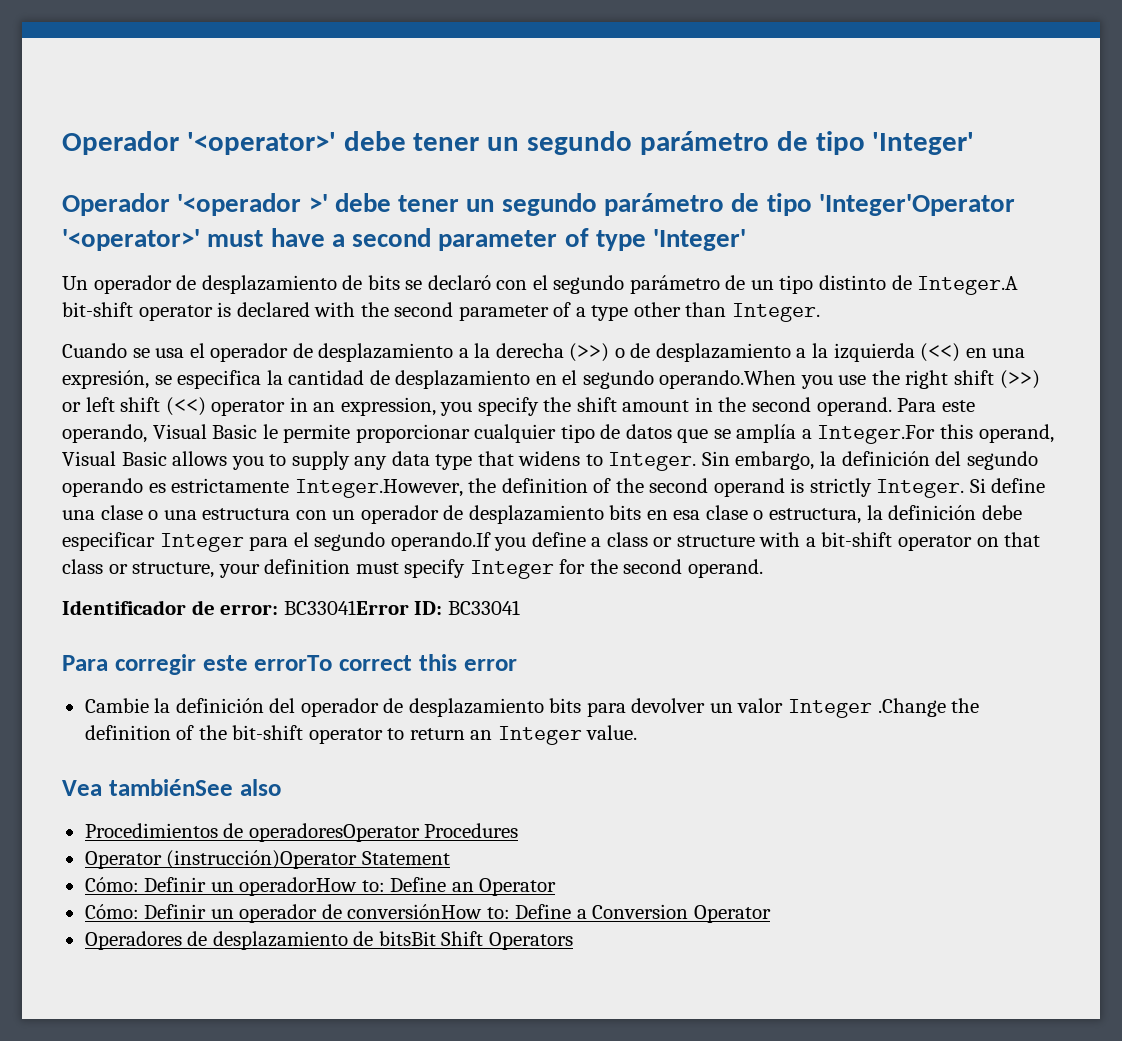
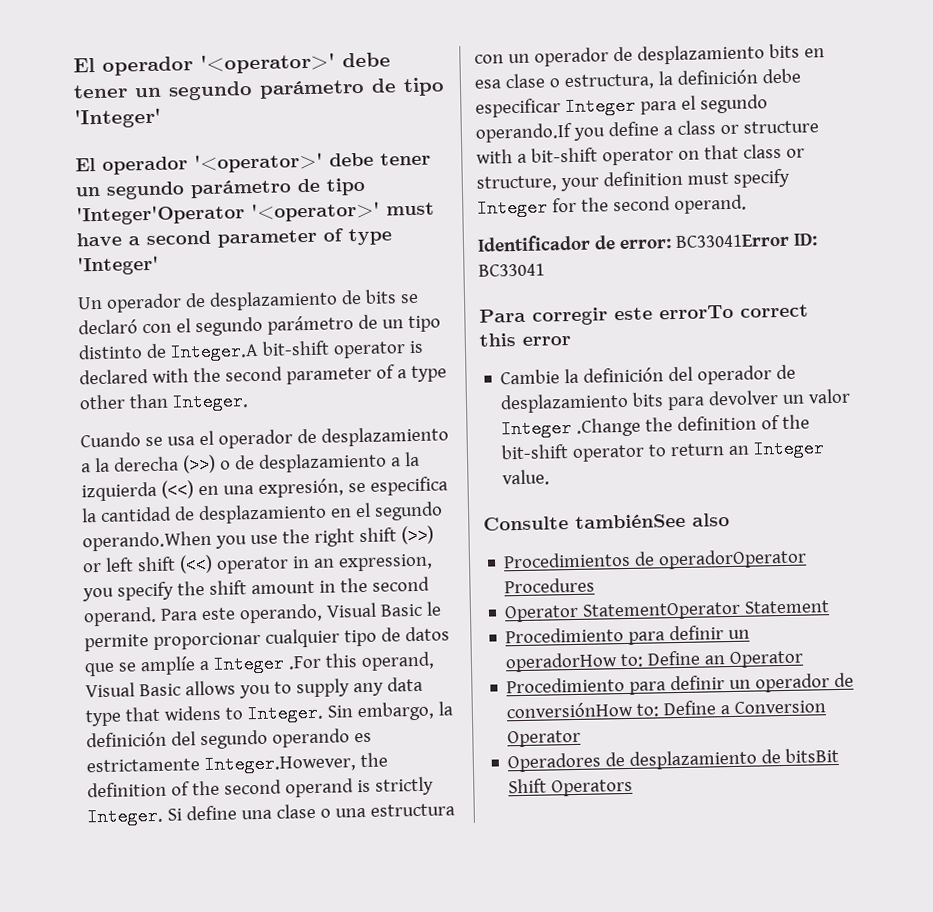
[62,131,179,155] Operador -> [73,56,193,76] El operador
[62,193,328,216] Operador '<operador >' -> [75,152,323,175] El operador '<operator>'
[736,424,936,444] amplía a Integer.For -> [139,654,322,676] amplíe a Integer .For
[62,780,102,796] Vea -> [483,516,569,531] Consulte
[248,823,420,842] operadoresOperator -> [658,548,808,570] operadorOperator
[166,850,358,869] (instrucción)Operator -> [582,601,742,621] StatementOperator
[84,877,207,892] Cómo: Definir -> [505,625,725,645] Procedimiento para definir
[84,904,207,919] Cómo: Definir -> [506,675,726,695] Procedimiento para definir

